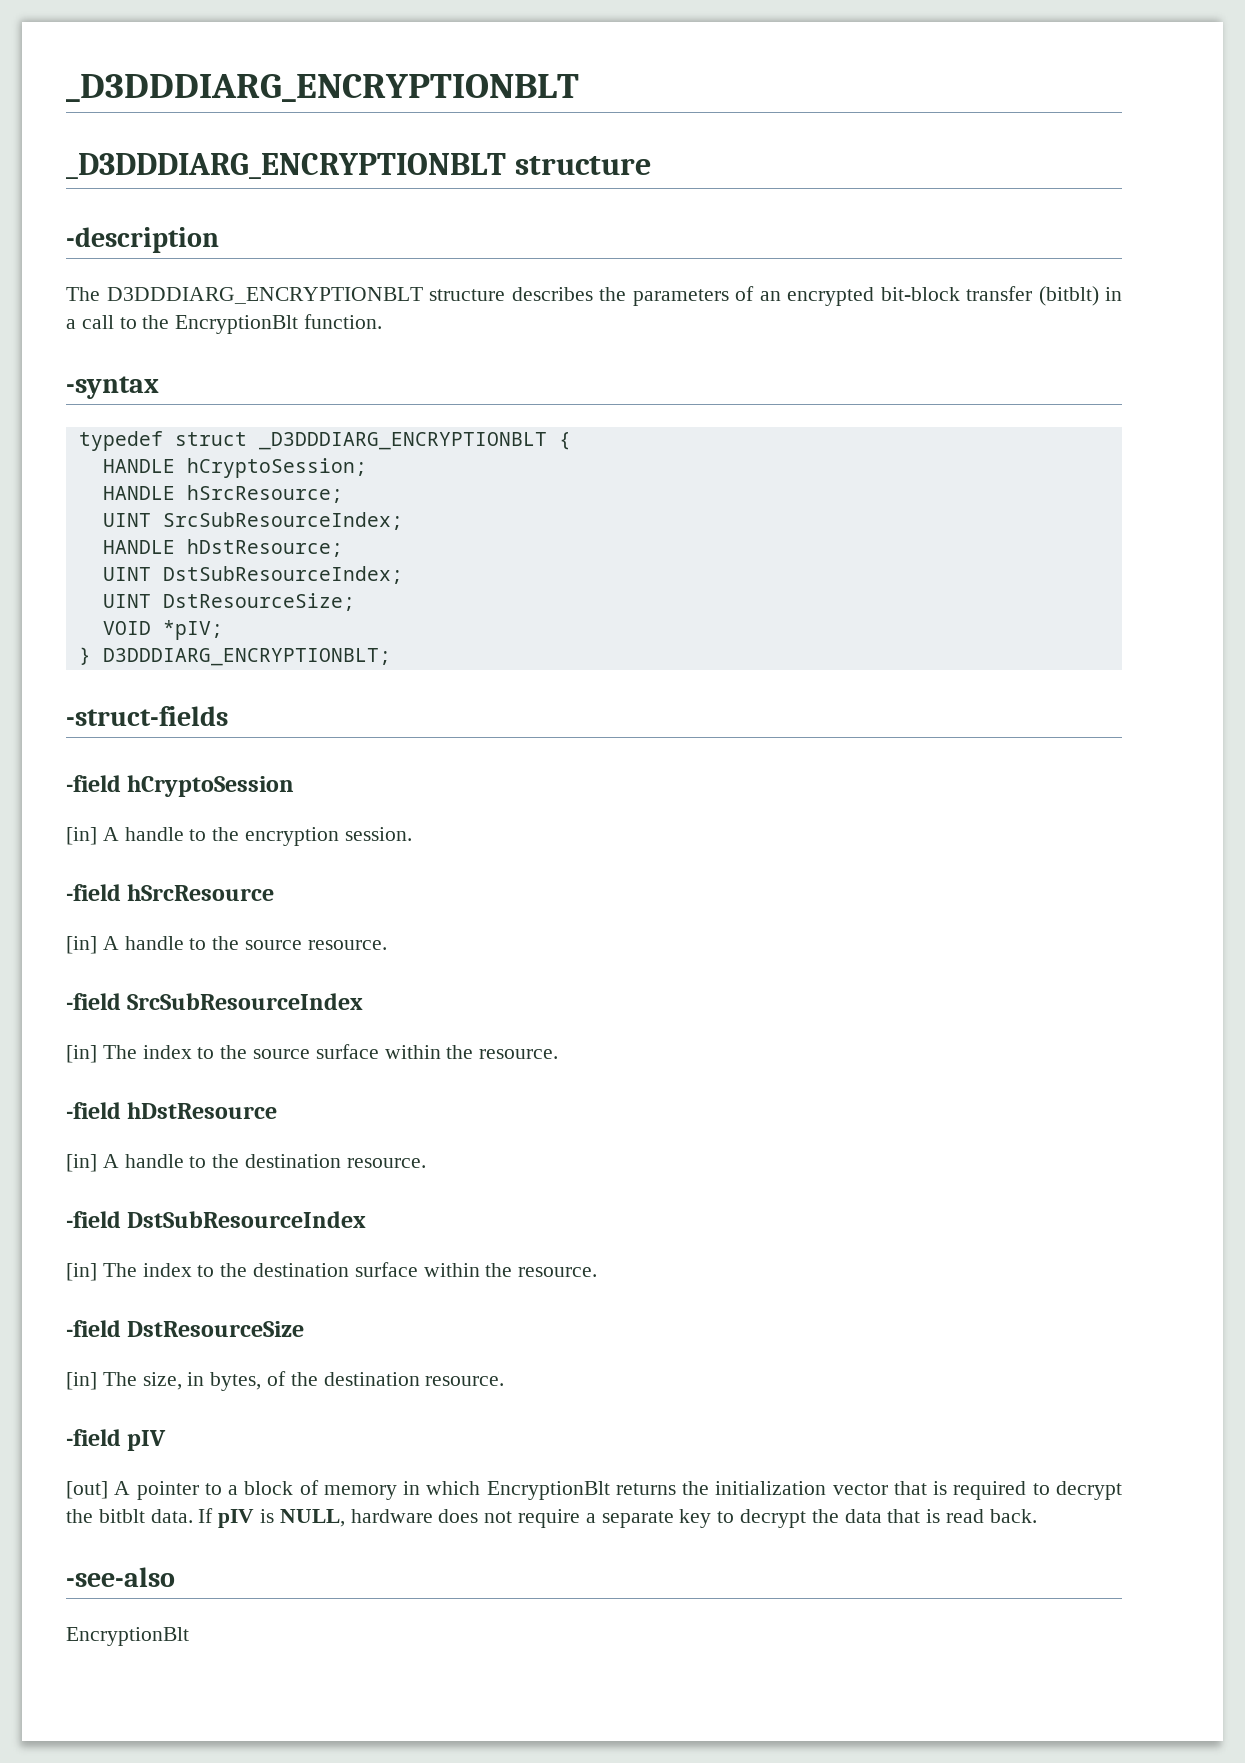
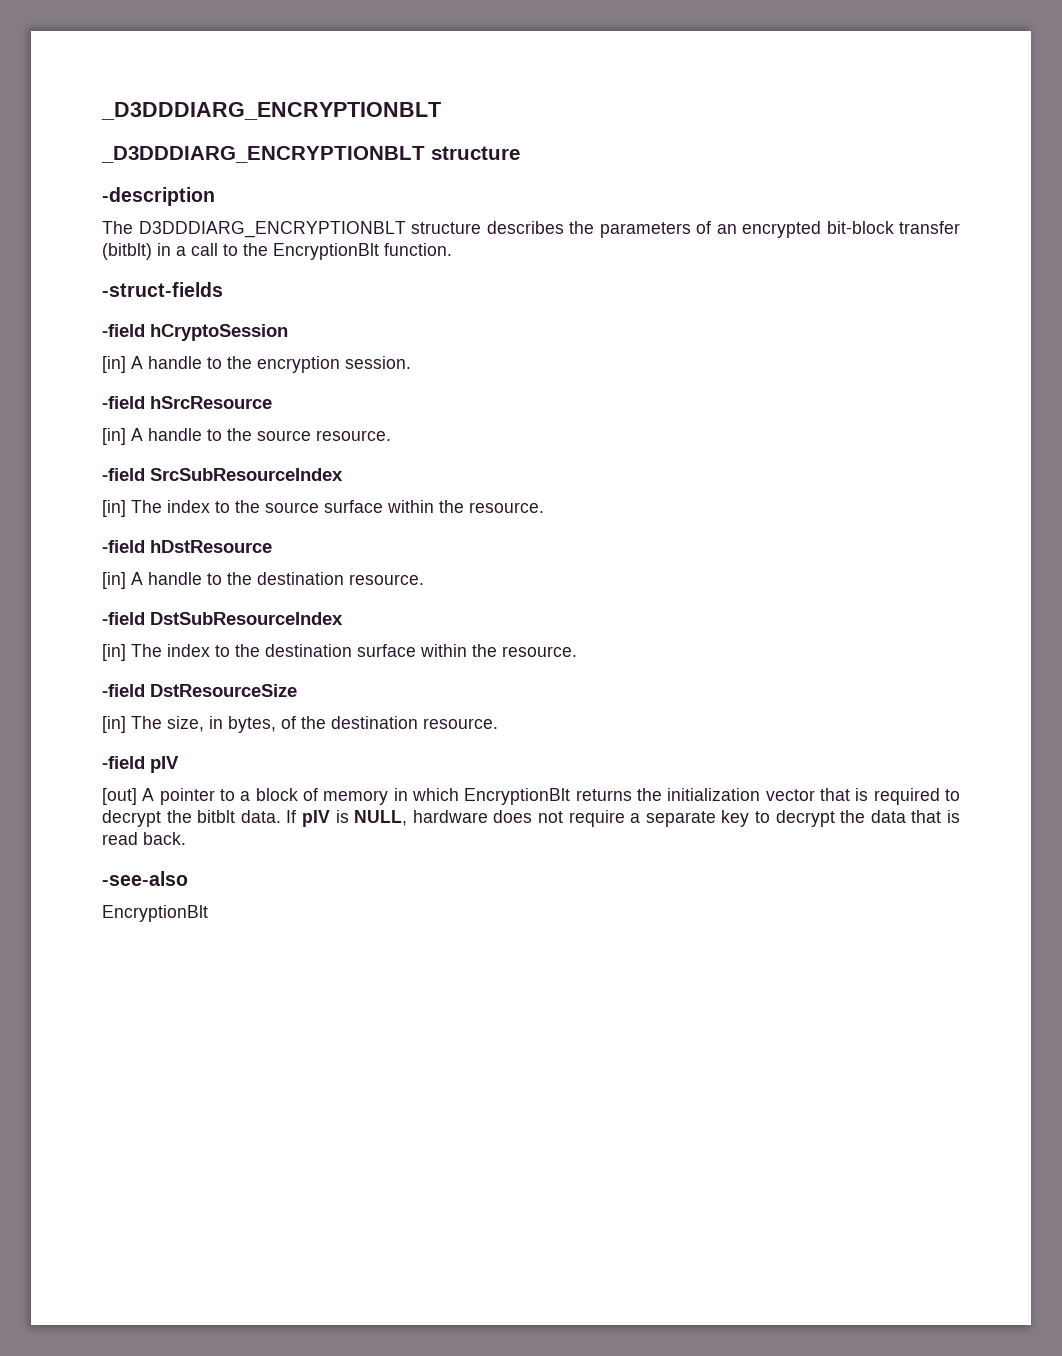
[66,376,159,399] [78,431,571,451] [102,458,367,478] [102,485,343,503] [102,512,403,530] [102,539,343,557] [102,566,403,584] [102,593,355,611] [102,620,223,640] [78,647,391,666] // -syntax // typedef struct _D3DDDIARG_ENCRYPTIONBLT { // HANDLE hCryptoSession; // HANDLE hSrcResource; // UINT SrcSubResourceIndex; // HANDLE hDstResource; // UINT DstSubResourceIndex; // UINT DstResourceSize; // VOID *pIV; // } D3DDDIARG_ENCRYPTIONBLT; -> (452, 249) none

